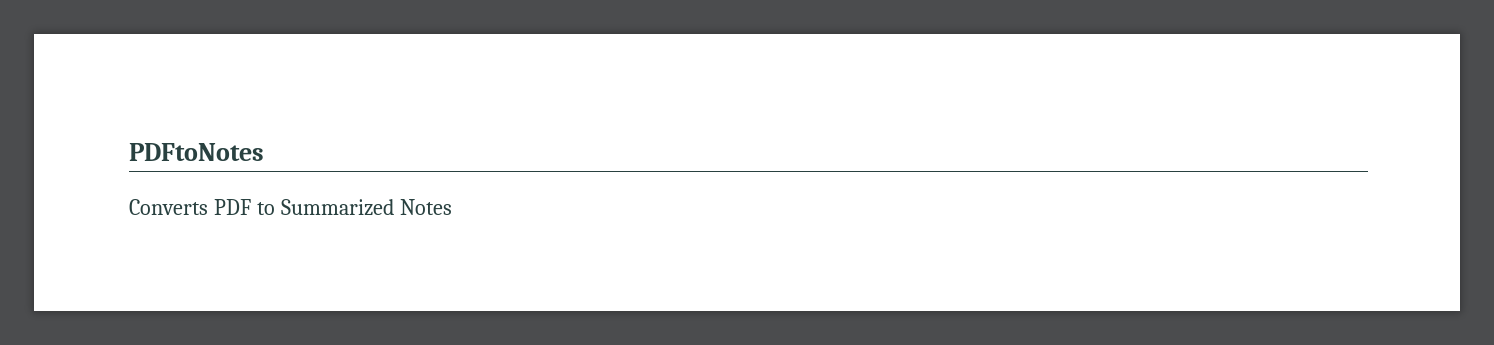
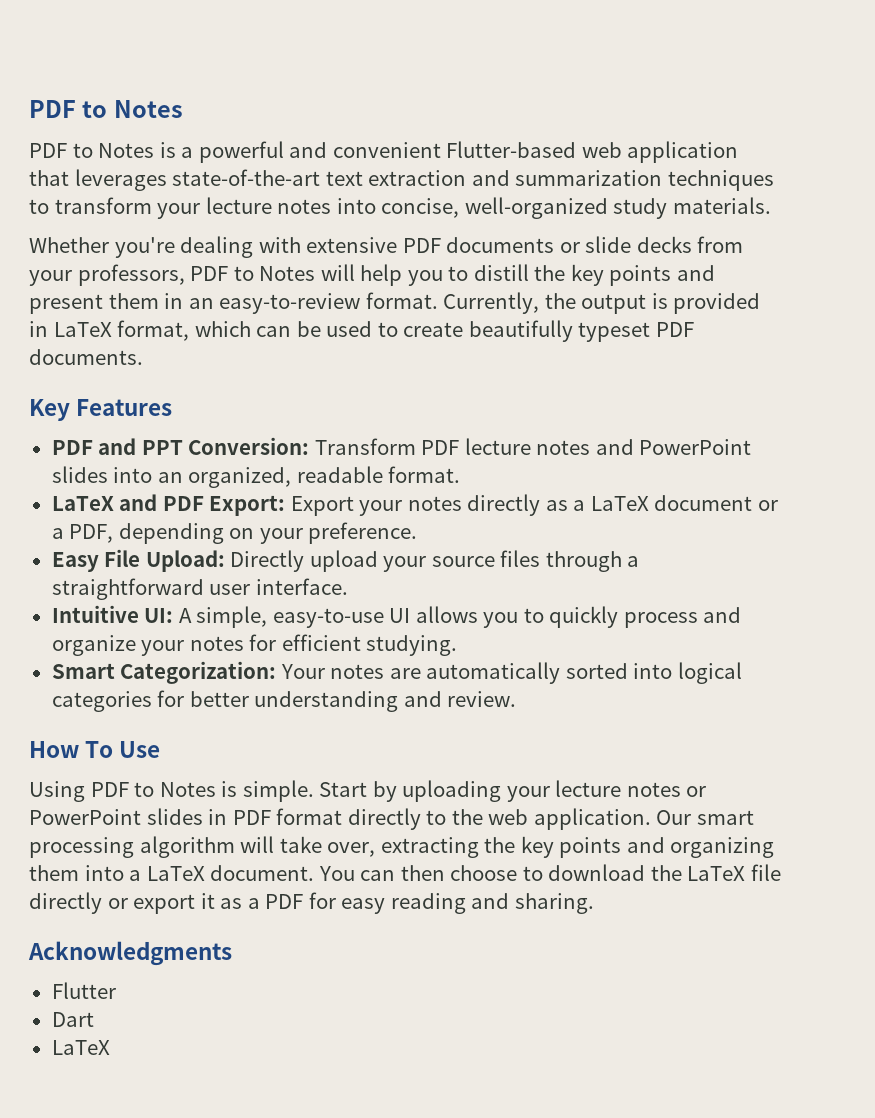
[129,143,264,161] [129,199,452,216] PDFtoNotes // Converts PDF to Summarized Notes -> [29,100,183,118] [29,141,739,163] [29,169,774,191] [29,197,771,219] [29,236,744,258] [29,264,715,286] [29,292,761,314] [29,320,694,342] [29,349,143,365] [29,399,173,421] [51,437,752,455] [51,466,461,488] [51,494,778,516] [51,522,418,544] [51,549,640,572] [51,578,348,600] [51,605,742,628] [51,634,458,656] [51,661,742,684] [51,690,517,712] [29,741,161,758] [29,780,707,802] [29,808,754,830] [29,836,775,858] [29,864,781,881] [29,892,594,914] [28,941,232,966] [51,982,116,999] [51,1012,94,1027] [51,1040,110,1055] PDF to Notes // PDF to Notes is a powerful and convenient Flutter-based web application that leverages state-of-the-art text extraction and summarization techniques to transform your lecture notes into concise, well-organized study materials. // Whether you're dealing with extensive PDF documents or slide decks from your professors, PDF to Notes will help you to distill the key points and present them in an easy-to-review format. Currently, the output is provided in LaTeX format, which can be used to create beautifully typeset PDF documents. // Key Features // PDF and PPT Conversion: Transform PDF lecture notes and PowerPoint slides into an organized, readable format. // LaTeX and PDF Export: Export your notes directly as a LaTeX document or a PDF, depending on your preference. // Easy File Upload: Directly upload your source files through a straightforward user interface. // Intuitive UI: A simple, easy-to-use UI allows you to quickly process and organize your notes for efficient studying. // Smart Categorization: Your notes are automatically sorted into logical categories for better understanding and review. // How To Use // Using PDF to Notes is simple. Start by uploading your lecture notes or PowerPoint slides in PDF format directly to the web application. Our smart processing algorithm will take over, extracting the key points and organizing them into a LaTeX document. You can then choose to download the LaTeX file directly or export it as a PDF for easy reading and sharing. // Acknowledgments // Flutter // Dart // LaTeX

